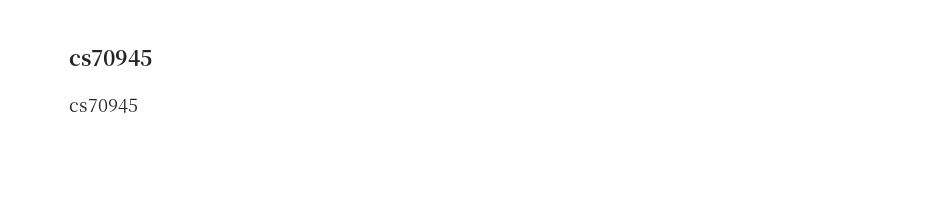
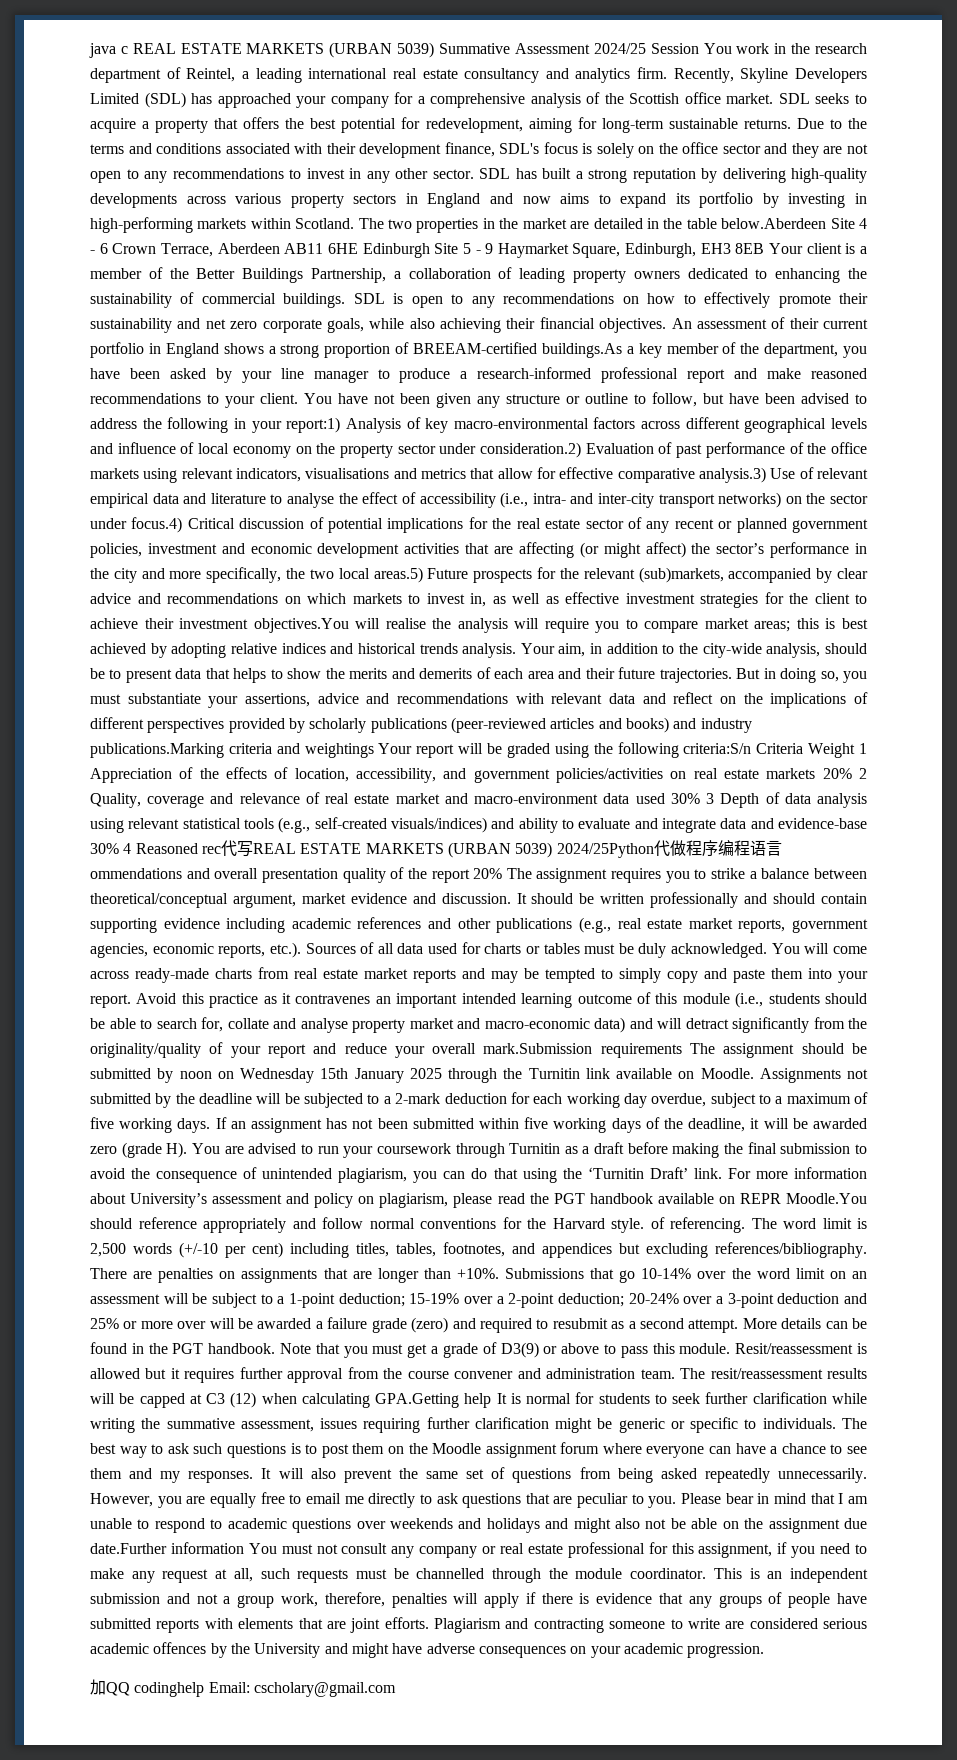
[69,50,152,66] [69,98,138,113] cs70945 // cs70945 -> [89,42,868,58] [90,67,867,83] [90,92,867,108] [90,117,867,133] [90,142,868,158] [90,168,867,183] [90,192,867,208] [90,217,867,233] [90,243,867,258] [90,267,867,283] [90,292,869,308] [90,317,868,333] [90,342,867,358] [90,367,868,383] [90,392,867,408] [90,417,867,433] [90,442,868,458] [90,467,869,483] [90,492,868,508] [90,517,868,533] [90,542,868,558] [90,567,869,583] [90,592,867,608] [90,618,868,633] [90,643,867,658] [90,667,867,683] [90,692,868,708] [90,717,752,733] [90,742,868,758] [90,767,868,783] [90,792,868,808] [90,817,868,833] [90,840,782,858] [90,867,867,883] [90,892,867,908] [90,917,869,933] [90,942,868,958] [90,967,868,983] [90,992,867,1008] [90,1017,867,1033] [90,1042,867,1058] [90,1068,868,1083] [90,1092,869,1108] [90,1117,868,1133] [90,1142,867,1158] [90,1167,867,1183] [90,1193,868,1208] [90,1217,867,1233] [90,1242,867,1258] [90,1268,867,1283] [90,1293,867,1308] [90,1317,867,1333] [90,1342,868,1358] [90,1367,868,1383] [90,1392,867,1408] [90,1417,867,1433] [90,1442,868,1458] [90,1467,868,1483] [90,1492,869,1508] [90,1518,868,1533] [90,1542,868,1558] [90,1568,869,1583] [90,1592,867,1608] [90,1617,867,1633] [90,1642,765,1658] [90,1679,396,1697] java c REAL ESTATE MARKETS (URBAN 5039) Summative Assessment 2024/25 Session You work in the research department of Reintel, a leading international real estate consultancy and analytics firm. Recently, Skyline Developers Limited (SDL) has approached your company for a comprehensive analysis of the Scottish office market. SDL seeks to acquire a property that offers the best potential for redevelopment, aiming for long-term sustainable returns. Due to the terms and conditions associated with their development finance, SDL's focus is solely on the office sector and they are not open to any recommendations to invest in any other sector. SDL has built a strong reputation by delivering high-quality developments across various property sectors in England and now aims to expand its portfolio by investing in high-performing markets within Scotland. The two properties in the market are detailed in the table below.Aberdeen Site 4 - 6 Crown Terrace, Aberdeen AB11 6HE Edinburgh Site 5 - 9 Haymarket Square, Edinburgh, EH3 8EB Your client is a member of the Better Buildings Partnership, a collaboration of leading property owners dedicated to enhancing the sustainability of commercial buildings. SDL is open to any recommendations on how to effectively promote their sustainability and net zero corporate goals, while also achieving their financial objectives. An assessment of their current portfolio in England shows a strong proportion of BREEAM-certified buildings.As a key member of the department, you have been asked by your line manager to produce a research-informed professional report and make reasoned recommendations to your client. You have not been given any structure or outline to follow, but have been advised to address the following in your report:1) Analysis of key macro-environmental factors across different geographical levels and influence of local economy on the property sector under consideration.2) Evaluation of past performance of the office markets using relevant indicators, visualisations and metrics that allow for effective comparative analysis.3) Use of relevant empirical data and literature to analyse the effect of accessibility (i.e., intra- and inter-city transport networks) on the sector under focus.4) Critical discussion of potential implications for the real estate sector of any recent or planned government policies, investment and economic development activities that are affecting (or might affect) the sector’s performance in the city and more specifically, the two local areas.5) Future prospects for the relevant (sub)markets, accompanied by clear advice and recommendations on which markets to invest in, as well as effective investment strategies for the client to achieve their investment objectives.You will realise the analysis will require you to compare market areas; this is best achieved by adopting relative indices and historical trends analysis. Your aim, in addition to the city-wide analysis, should be to present data that helps to show the merits and demerits of each area and their future trajectories. But in doing so, you must substantiate your assertions, advice and recommendations with relevant data and reflect on the implications of different perspectives provided by scholarly publications (peer-reviewed articles and books) and industry publications.Marking criteria and weightings Your report will be graded using the following criteria:S/n Criteria Weight 1 Appreciation of the effects of location, accessibility, and government policies/activities on real estate markets 20% 2 Quality, coverage and relevance of real estate market and macro-environment data used 30% 3 Depth of data analysis using relevant statistical tools (e.g., self-created visuals/indices) and ability to evaluate and integrate data and evidence-base 30% 4 Reasoned rec代写REAL ESTATE MARKETS (URBAN 5039) 2024/25Python代做程序编程语言ommendations and overall presentation quality of the report 20% The assignment requires you to strike a balance between theoretical/conceptual argument, market evidence and discussion. It should be written professionally and should contain supporting evidence including academic references and other publications (e.g., real estate market reports, government agencies, economic reports, etc.). Sources of all data used for charts or tables must be duly acknowledged. You will come across ready-made charts from real estate market reports and may be tempted to simply copy and paste them into your report. Avoid this practice as it contravenes an important intended learning outcome of this module (i.e., students should be able to search for, collate and analyse property market and macro-economic data) and will detract significantly from the originality/quality of your report and reduce your overall mark.Submission requirements The assignment should be submitted by noon on Wednesday 15th January 2025 through the Turnitin link available on Moodle. Assignments not submitted by the deadline will be subjected to a 2-mark deduction for each working day overdue, subject to a maximum of five working days. If an assignment has not been submitted within five working days of the deadline, it will be awarded zero (grade H). You are advised to run your coursework through Turnitin as a draft before making the final submission to avoid the consequence of unintended plagiarism, you can do that using the ‘Turnitin Draft’ link. For more information about University’s assessment and policy on plagiarism, please read the PGT handbook available on REPR Moodle.You should reference appropriately and follow normal conventions for the Harvard style. of referencing. The word limit is 2,500 words (+/-10 per cent) including titles, tables, footnotes, and appendices but excluding references/bibliography. There are penalties on assignments that are longer than +10%. Submissions that go 10-14% over the word limit on an assessment will be subject to a 1-point deduction; 15-19% over a 2-point deduction; 20-24% over a 3-point deduction and 25% or more over will be awarded a failure grade (zero) and required to resubmit as a second attempt. More details can be found in the PGT handbook. Note that you must get a grade of D3(9) or above to pass this module. Resit/reassessment is allowed but it requires further approval from the course convener and administration team. The resit/reassessment results will be capped at C3 (12) when calculating GPA.Getting help It is normal for students to seek further clarification while writing the summative assessment, issues requiring further clarification might be generic or specific to individuals. The best way to ask such questions is to post them on the Moodle assignment forum where everyone can have a chance to see them and my responses. It will also prevent the same set of questions from being asked repeatedly unnecessarily. However, you are equally free to email me directly to ask questions that are peculiar to you. Please bear in mind that I am unable to respond to academic questions over weekends and holidays and might also not be able on the assignment due date.Further information You must not consult any company or real estate professional for this assignment, if you need to make any request at all, such requests must be channelled through the module coordinator. This is an independent submission and not a group work, therefore, penalties will apply if there is evidence that any groups of people have submitted reports with elements that are joint efforts. Plagiarism and contracting someone to write are considered serious academic offences by the University and might have adverse consequences on your academic progression. // 加QQ codinghelp Email: cscholary@gmail.com

